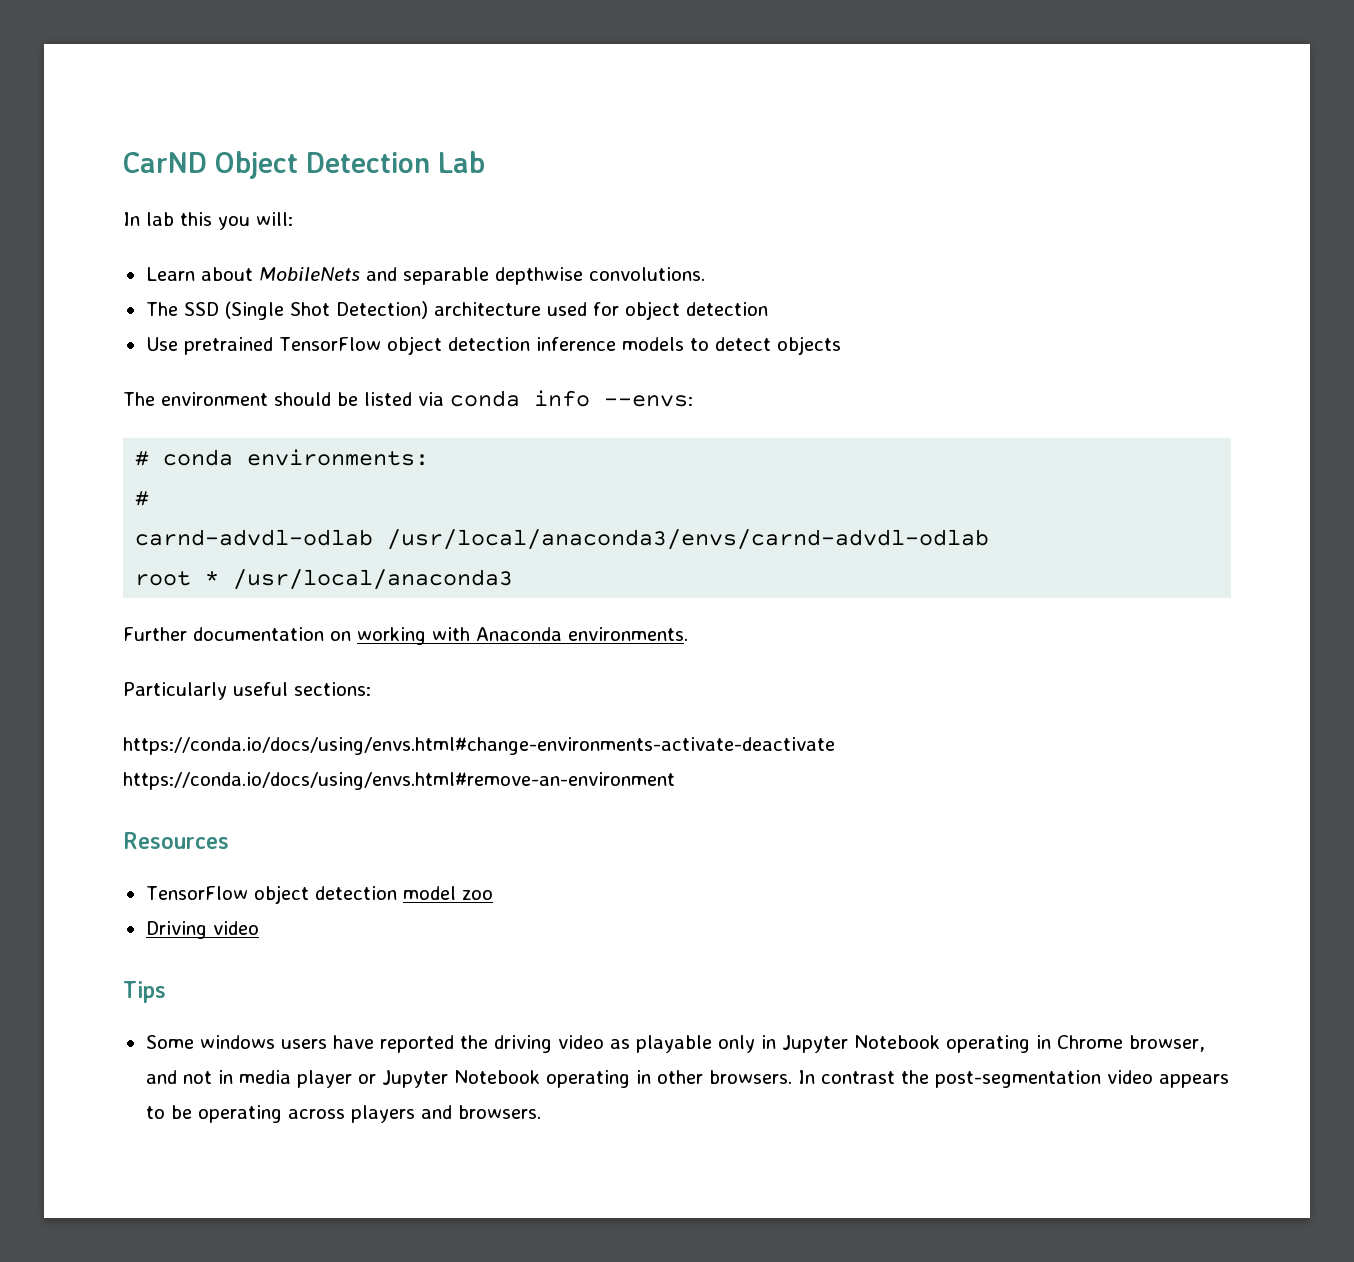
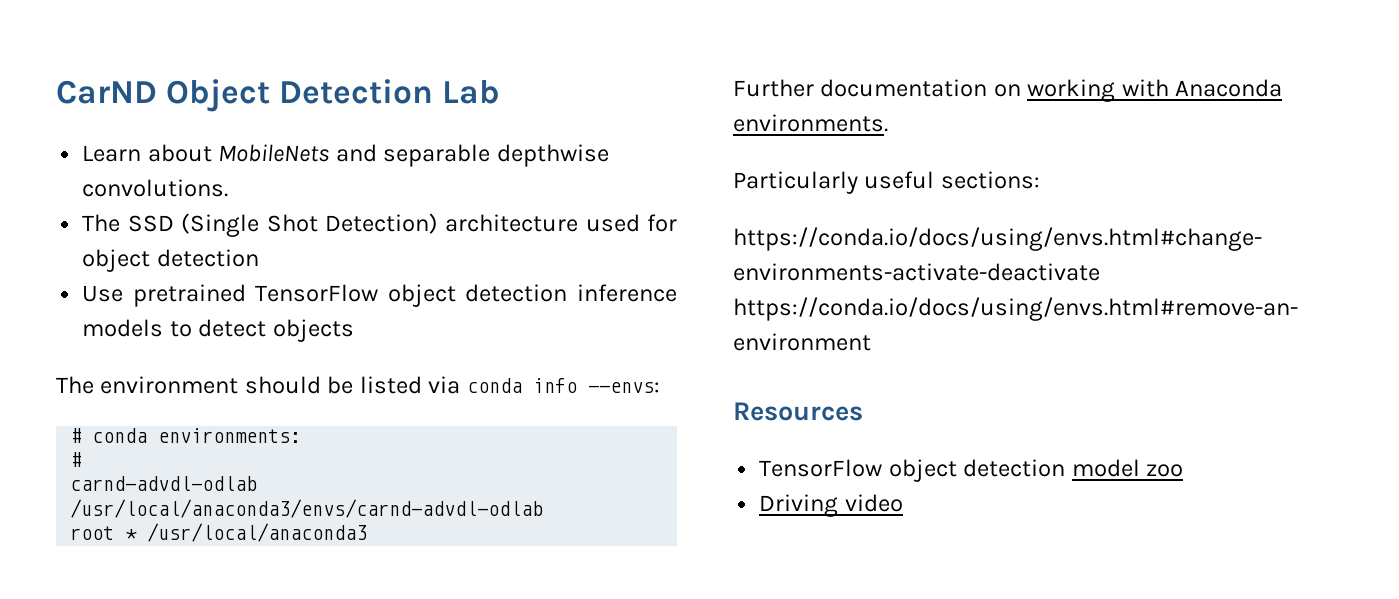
[123,212,293,230] // In lab this you will: -> (501, 92) none
[123,981,166,1003] [145,1035,1205,1053] [145,1070,1229,1088] [145,1105,541,1123] // Tips // Some windows users have reported the driving video as playable only in Jupyter Notebook operating in Chrome browser, and not in media player or Jupyter Notebook operating in other browsers. In contrast the post-segmentation video appears to be operating across players and browsers. -> (903, 503) none

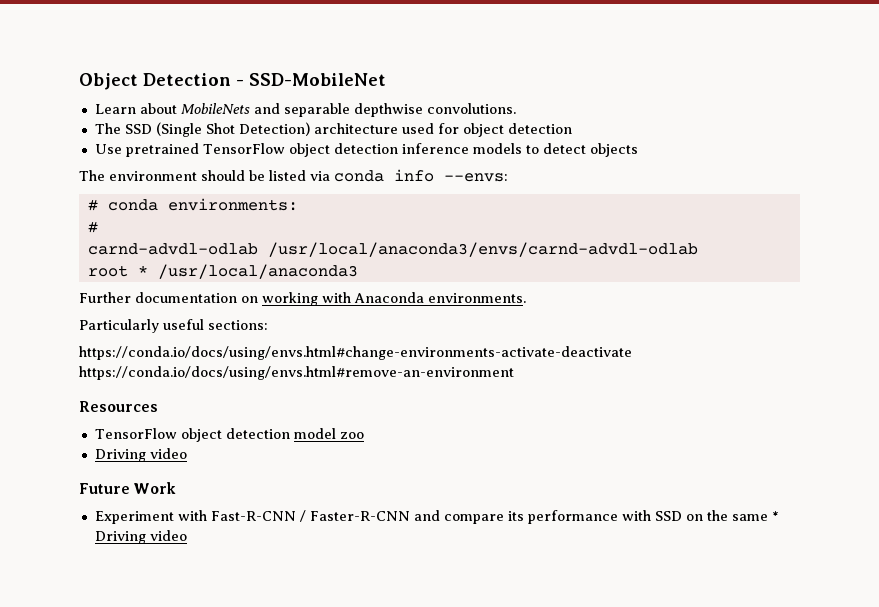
[56,80,157,104] CarND -> (79, 81) none
[442,80,501,104] Lab -> [236,73,386,86] - SSD-MobileNet
(903, 503) none -> [79,482,177,494] [94,510,779,524] [94,530,187,544] // Future Work // Experiment with Fast-R-CNN / Faster-R-CNN and compare its performance with SSD on the same * Driving video

